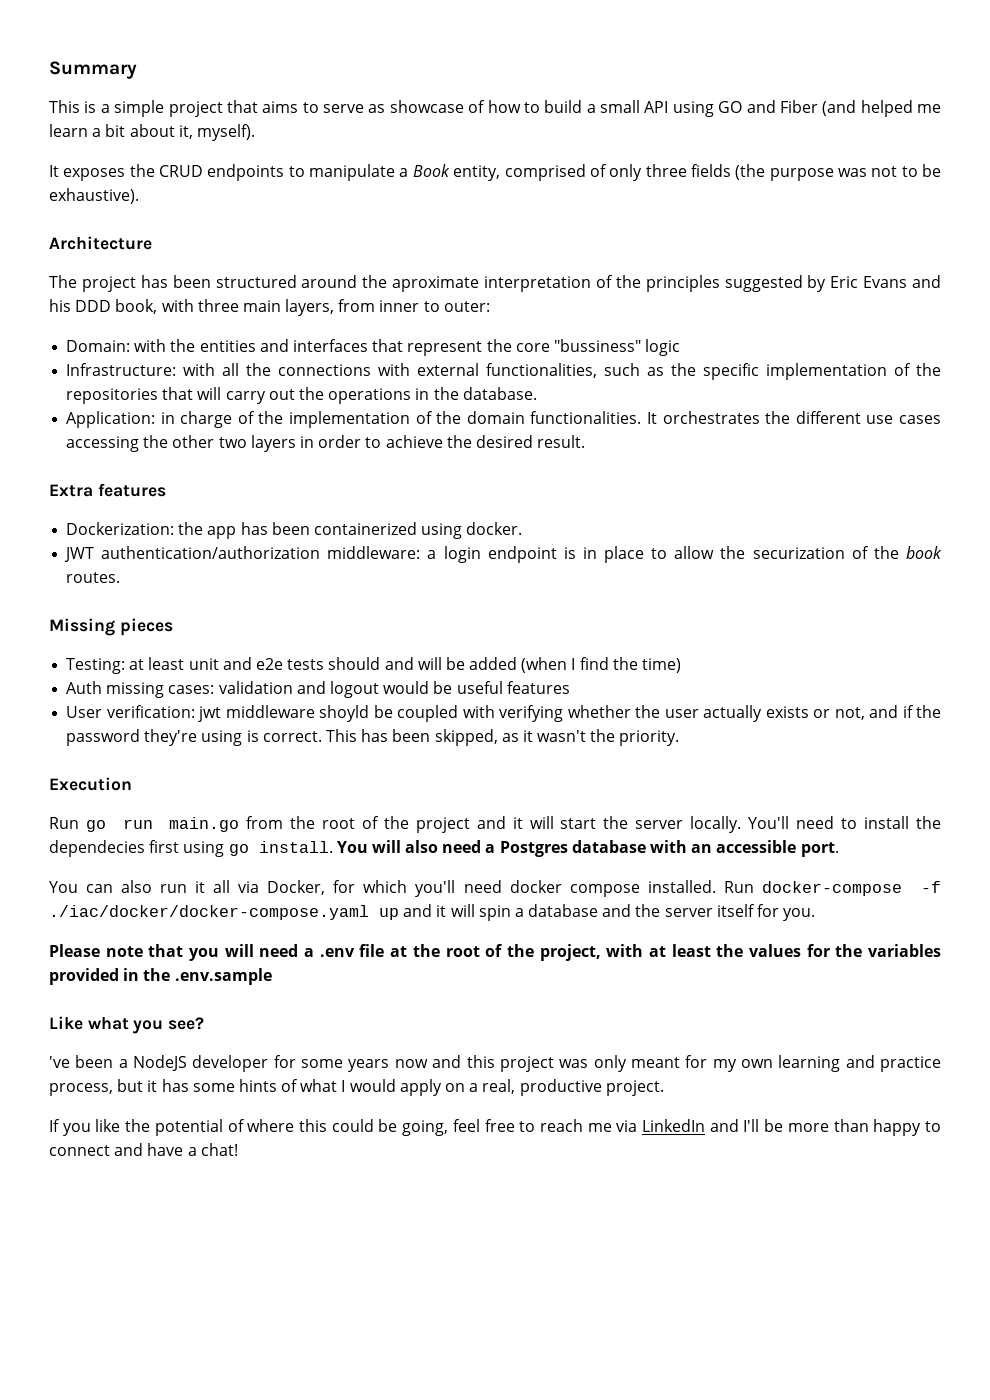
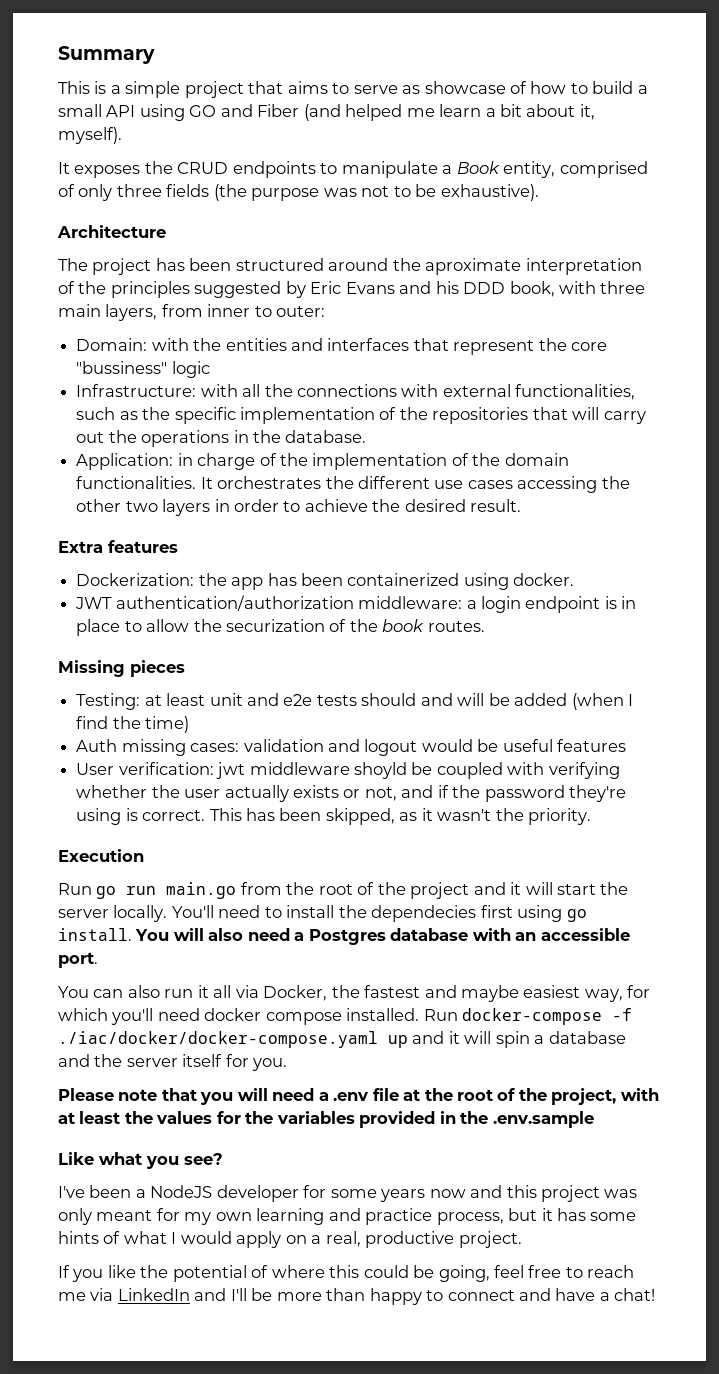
(326, 887) none -> [331,985,623,1002] the fastest and maybe easiest way,
[49,1056,70,1068] 've -> [58,1186,85,1198] I've

